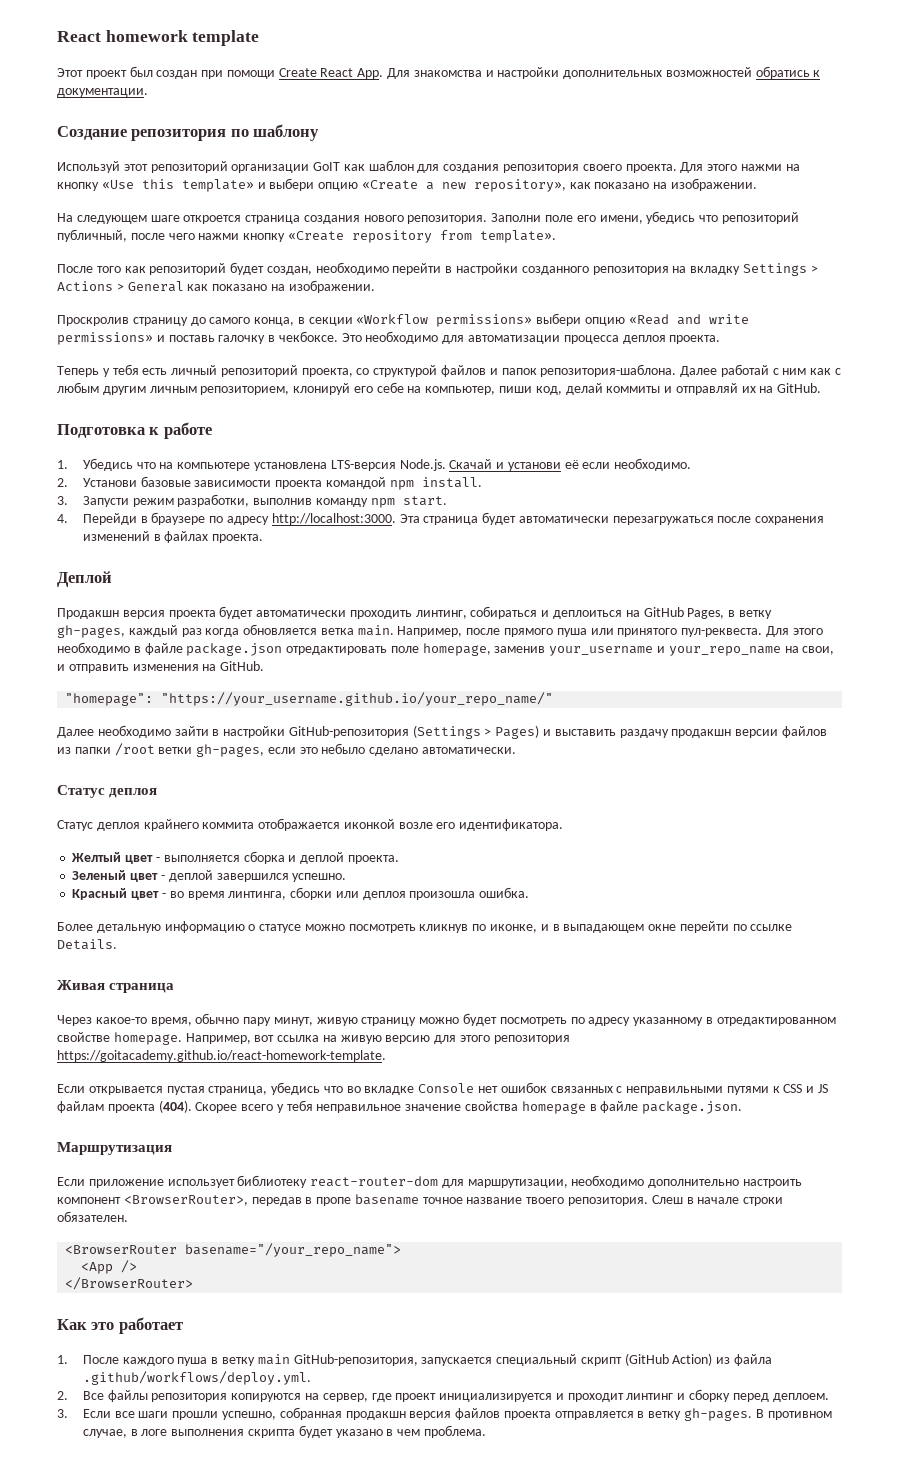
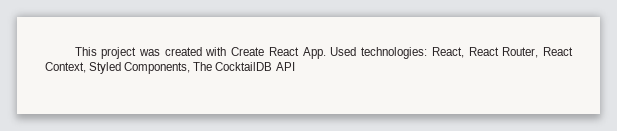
[57,30,260,46] [57,66,821,79] [57,88,148,97] [57,124,320,141] [57,160,800,173] [57,178,758,192] [57,211,799,224] [57,229,556,243] [57,262,818,276] [57,280,375,293] [57,313,749,327] [57,331,721,345] [57,364,842,377] [57,382,822,395] [57,422,212,439] [57,458,692,471] [57,476,482,490] [57,494,447,508] [57,512,825,525] [82,531,264,543] [57,571,112,587] [57,606,772,619] [57,624,823,638] [57,642,835,656] [57,661,265,673] [65,692,554,706] [57,725,827,739] [57,743,517,757] [57,785,158,798] [57,818,564,831] [71,851,399,864] [72,870,347,882] [72,887,530,900] [57,921,793,933] [57,939,117,950] [57,980,175,993] [57,1013,836,1026] [57,1032,570,1045] [57,1050,386,1062] [57,1082,829,1095] [57,1100,743,1114] [57,1142,172,1155] [57,1175,803,1188] [57,1194,784,1206] [57,1211,128,1222] [65,1243,402,1257] [81,1260,138,1274] [65,1277,194,1290] [57,1317,183,1334] [57,1353,772,1366] [82,1371,311,1385] [57,1389,829,1402] [57,1407,832,1421] [82,1425,486,1438] React homework template // Этот проект был создан при помощи Create React App. Для знакомства и настройки дополнительных возможностей обратись к документации. // Создание репозитория по шаблону // Используй этот репозиторий организации GoIT как шаблон для создания репозитория своего проекта. Для этого нажми на кнопку «Use this template» и выбери опцию «Create a new repository», как показано на изображении. // На следующем шаге откроется страница создания нового репозитория. Заполни поле его имени, убедись что репозиторий публичный, после чего нажми кнопку «Create repository from template». // После того как репозиторий будет создан, необходимо перейти в настройки созданного репозитория на вкладку Settings > Actions > General как показано на изображении. // Проскролив страницу до самого конца, в секции «Workflow permissions» выбери опцию «Read and write permissions» и поставь галочку в чекбоксе. Это необходимо для автоматизации процесса деплоя проекта. // Теперь у тебя есть личный репозиторий проекта, со структурой файлов и папок репозитория-шаблона. Далее работай с ним как с любым другим личным репозиторием, клонируй его себе на компьютер, пиши код, делай коммиты и отправляй их на GitHub. // Подготовка к работе // 1. Убедись что на компьютере установлена LTS-версия Node.js. Скачай и установи её если необходимо. // 2. Установи базовые зависимости проекта командой npm install. // 3. Запусти режим разработки, выполнив команду npm start. // 4. Перейди в браузере по адресу http://localhost:3000. Эта страница будет автоматически перезагружаться после сохранения изменений в файлах проекта. // Деплой // Продакшн версия проекта будет автоматически проходить линтинг, собираться и деплоиться на GitHub Pages, в ветку gh-pages, каждый раз когда обновляется ветка main. Например, после прямого пуша или принятого пул-реквеста. Для этого необходимо в файле package.json отредактировать поле homepage, заменив your_username и your_repo_name на свои, и отправить изменения на GitHub. // "homepage": "https://your_username.github.io/your_repo_name/" // Далее необходимо зайти в настройки GitHub-репозитория (Settings > Pages) и выставить раздачу продакшн версии файлов из папки /root ветки gh-pages, если это небыло сделано автоматически. // Статус деплоя // Статус деплоя крайнего коммита отображается иконкой возле его идентификатора. // Желтый цвет - выполняется сборка и деплой проекта. // Зеленый цвет - деплой завершился успешно. // Красный цвет - во время линтинга, сборки или деплоя произошла ошибка. // Более детальную информацию о статусе можно посмотреть кликнув по иконке, и в выпадающем окне перейти по ссылке Details. // Живая страница // Через какое-то время, обычно пару минут, живую страницу можно будет посмотреть по адресу указанному в отредактированном свойстве homepage. Например, вот ссылка на живую версию для этого репозитория https://goitacademy.github.io/react-homework-template. // Если открывается пустая страница, убедись что во вкладке Console нет ошибок связанных с неправильными путями к CSS и JS файлам проекта (404). Скорее всего у тебя неправильное значение свойства homepage в файле package.json. // Маршрутизация // Если приложение использует библиотеку react-router-dom для маршрутизации, необходимо дополнительно настроить компонент <BrowserRouter>, передав в пропе basename точное название твоего репозитория. Слеш в начале строки обязателен. // <BrowserRouter basename="/your_repo_name"> // <App /> // </BrowserRouter> // Как это работает // 1. После каждого пуша в ветку main GitHub-репозитория, запускается специальный скрипт (GitHub Action) из файла .github/workflows/deploy.yml. // 2. Все файлы репозитория копируются на сервер, где проект инициализируется и проходит линтинг и сборку перед деплоем. // 3. Если все шаги прошли успешно, собранная продакшн версия файлов проекта отправляется в ветку gh-pages. В противном случае, в логе выполнения скрипта будет указано в чем проблема. -> [74,47,573,59] [45,62,295,74] This project was created with Create React App. Used technologies: React, React Router, React Context, Styled Components, The CocktailDB API

